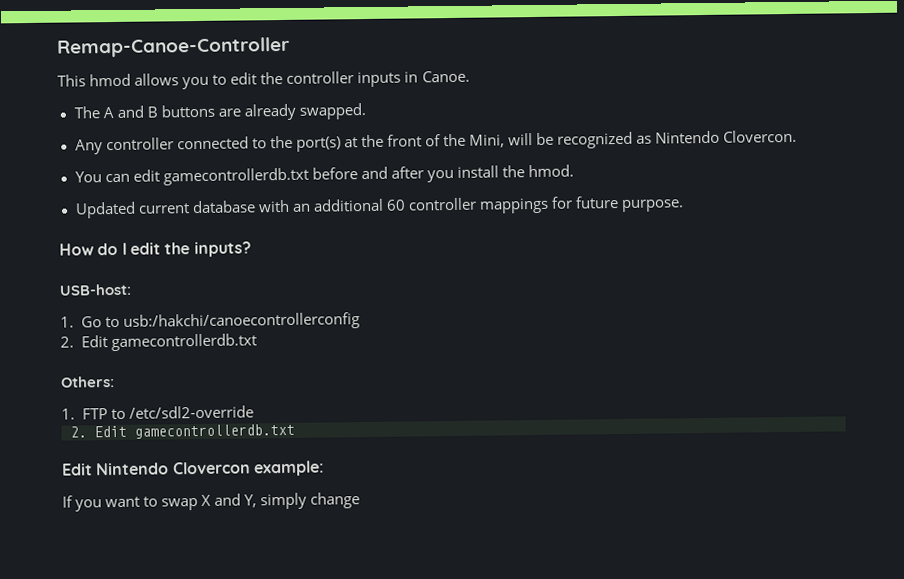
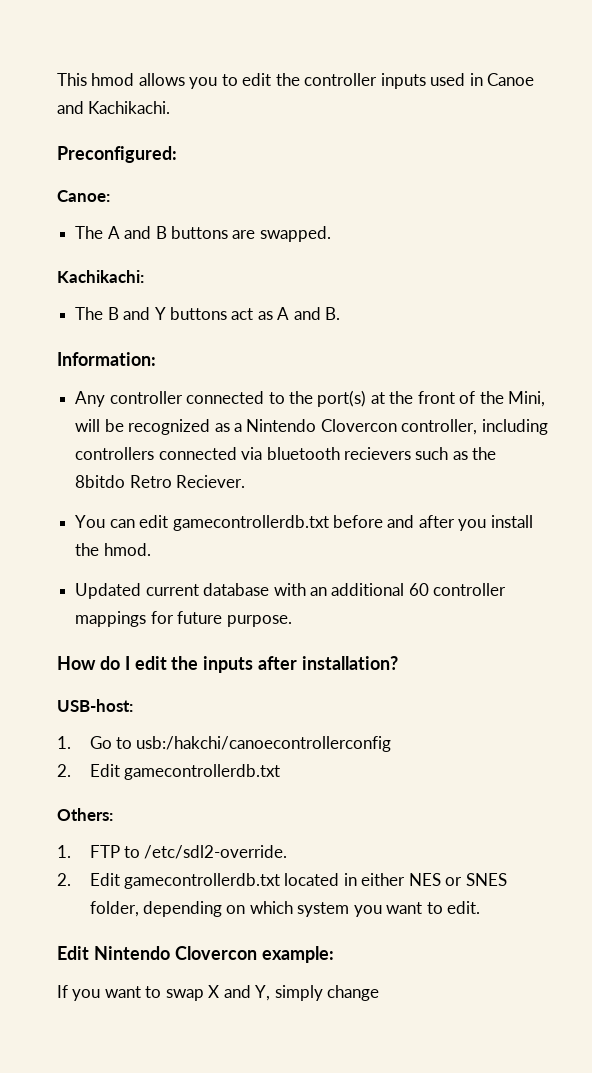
[57,36,290,58] Remap-Canoe-Controller // -> (57, 79) none
[404,70,470,83] in Canoe. -> [430,73,535,86] [57,101,171,114] [57,146,177,163] [57,190,110,202] used in Canoe and Kachikachi. // Preconfigured: // Canoe:
[243,103,296,121] already -> (256, 234) none
(366, 111) none -> [57,270,144,283] [75,307,341,320] [57,352,156,366] // Kachikachi: // The B and Y buttons act as A and B. // Information:
[655,129,798,144] Nintendo Clovercon. -> [233,419,548,435] [75,447,497,460] [75,475,246,488] a Nintendo Clovercon controller, including controllers connected via bluetooth recievers such as the 8bitdo Retro Reciever.
[193,241,251,258] inputs? -> [203,656,399,673] inputs after installation?
[129,405,255,419] [70,423,295,439] /etc/sdl2-override // 2. Edit gamecontrollerdb.txt -> [144,845,288,859] [57,873,507,889] [89,901,481,917] /etc/sdl2-override. // 2. Edit gamecontrollerdb.txt located in either NES or SNES folder, depending on which system you want to edit.

